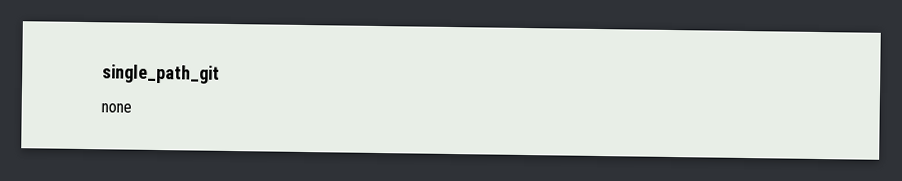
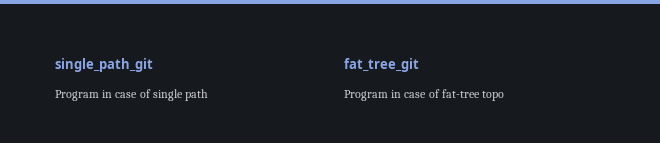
[101,103,132,113] // none -> [55,89,209,101] [344,58,419,72] [344,89,505,101] // Program in case of single path // fat_tree_git // Program in case of fat-tree topo

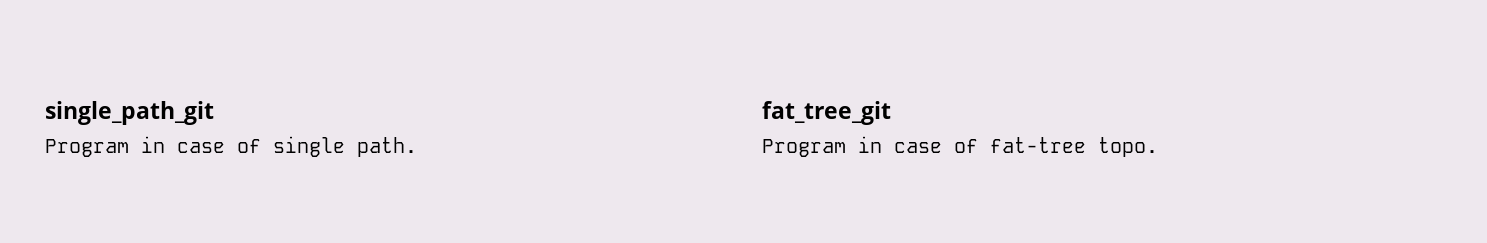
[185,89,209,101] path -> [357,137,417,157] path.
[482,91,505,101] topo -> [1098,137,1158,157] topo.

